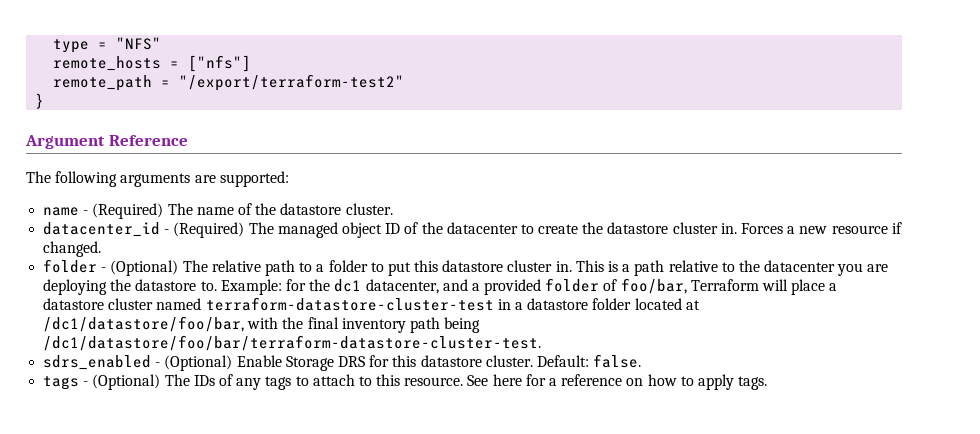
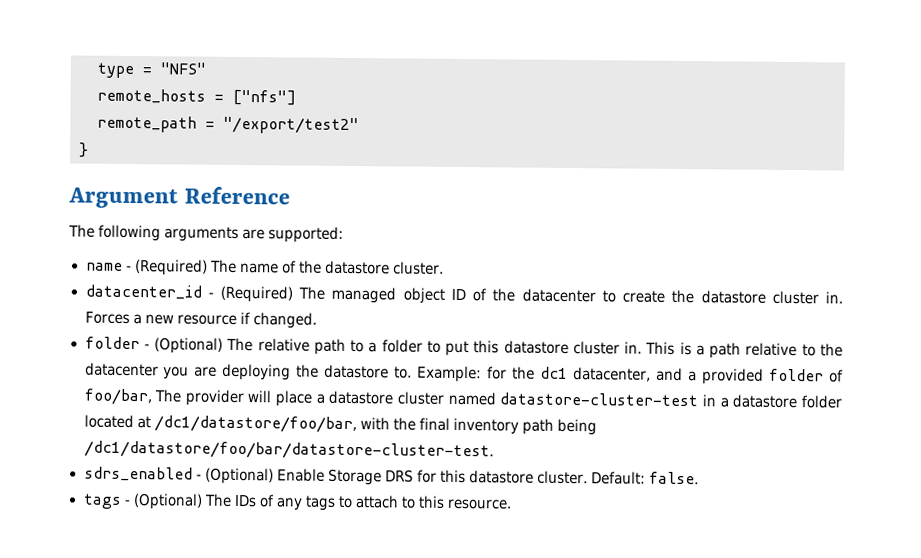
[179,74,405,91] "/export/terraform-test2" -> [223,116,359,135] "/export/test2"
[690,279,759,291] Terraform -> [154,389,244,407] The provider
[205,297,494,311] terraform-datastore-cluster-test -> [499,392,699,407] datastore-cluster-test
[43,335,542,351] /dc1/datastore/foo/bar/terraform-datastore-cluster-test. -> [83,440,494,461] /dc1/datastore/foo/bar/datastore-cluster-test.
[467,374,768,390] See here for a reference on how to apply tags. -> (513, 504) none

